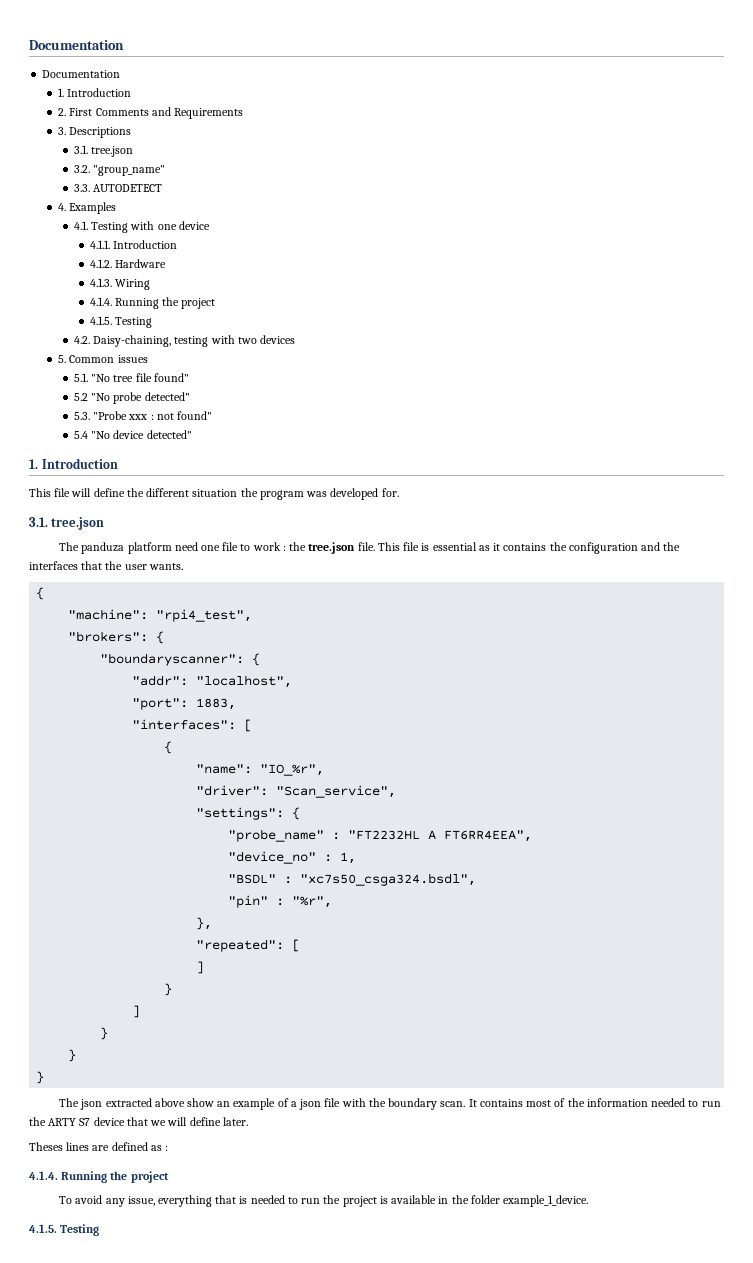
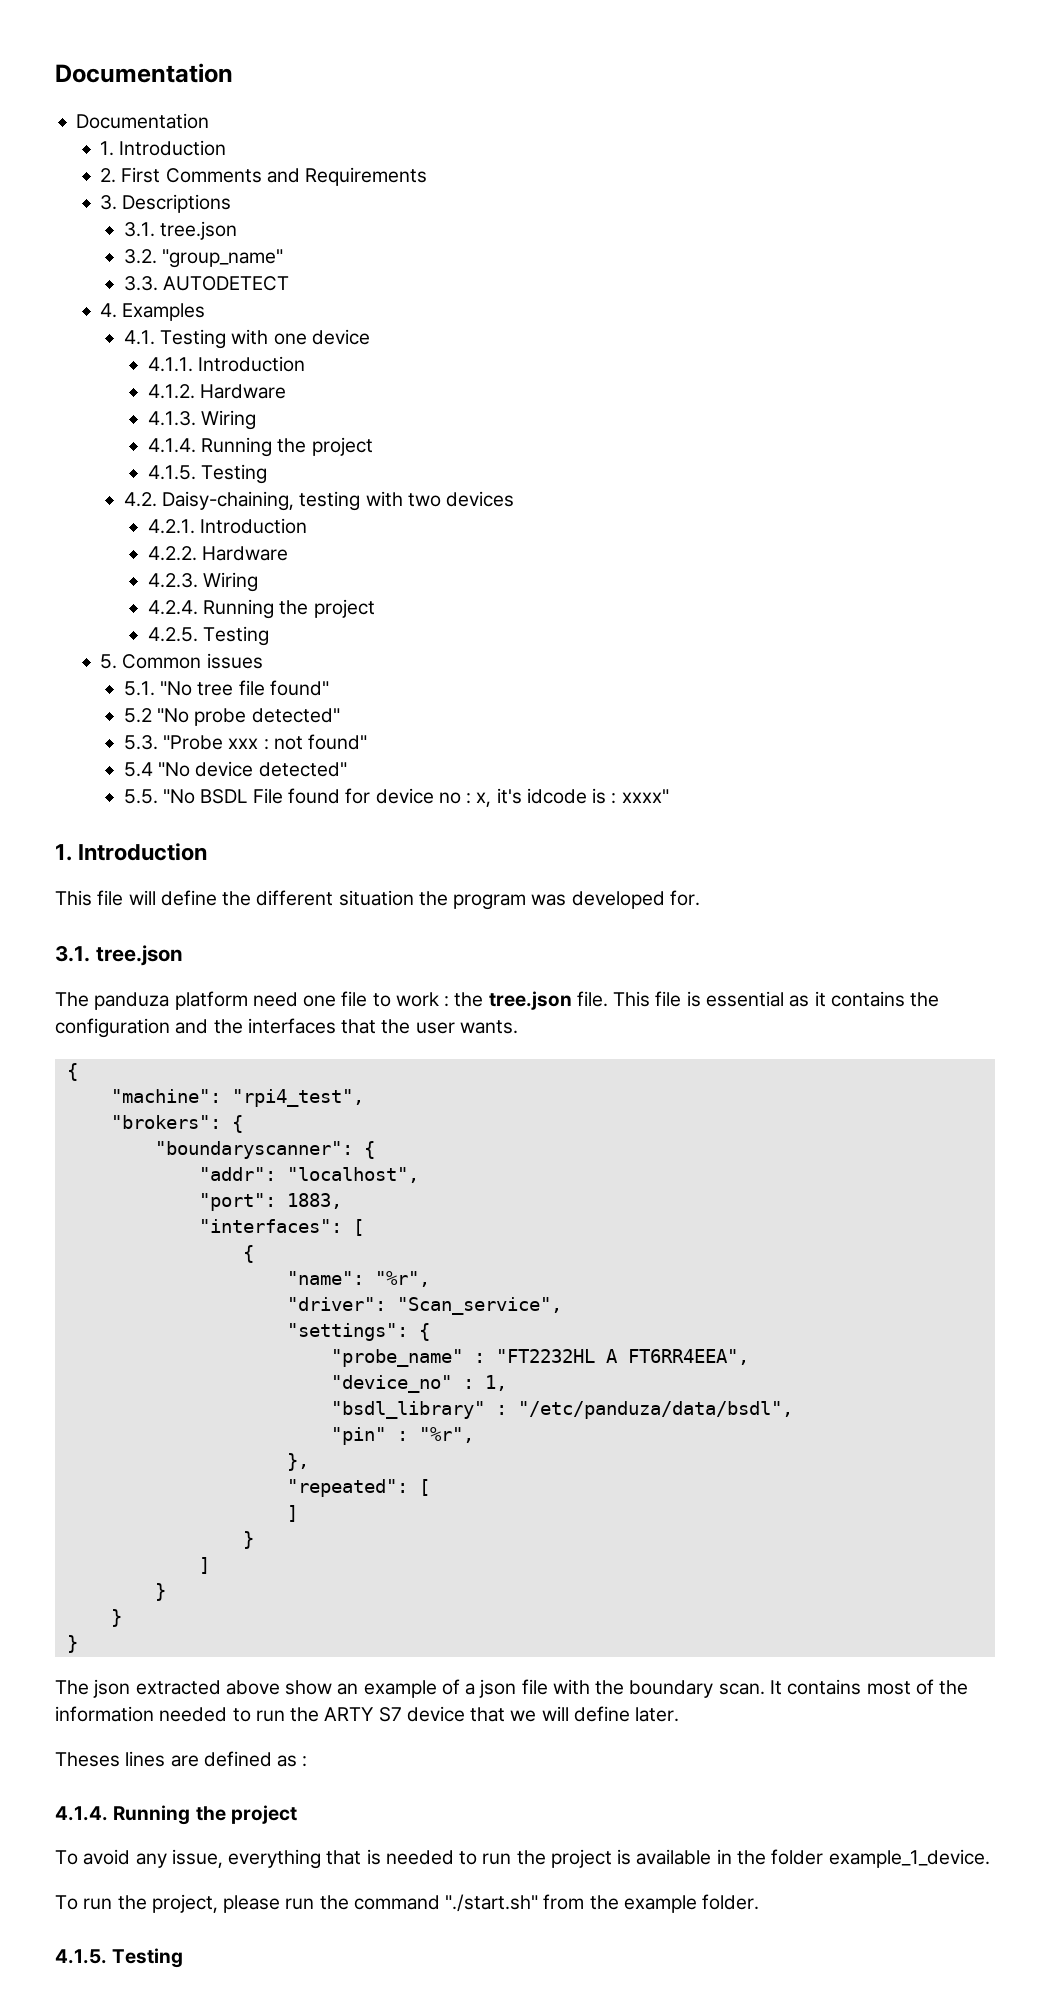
(296, 339) none -> [147,518,307,534] [147,546,288,561] [147,572,258,592] [147,599,375,619] [147,626,269,646] // 4.2.1. Introduction // 4.2.2. Hardware // 4.2.3. Wiring // 4.2.4. Running the project // 4.2.5. Testing
(192, 434) none -> [123,788,669,807] // 5.5. "No BSDL File found for device no : x, it's idcode is : xxxx"
[260,764,325,776] "IO_%r", -> [374,1271,430,1287] "%r",
[228,873,477,886] "BSDL" : "xc7s50_csga324.bsdl", -> [330,1401,793,1419] "bsdl_library" : "/etc/panduza/data/bsdl",
(589, 1201) none -> [55,1894,760,1913] // To run the project, please run the command "./start.sh" from the example folder.

